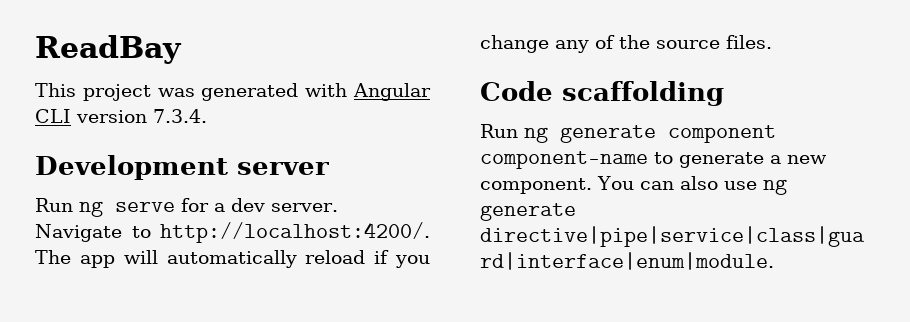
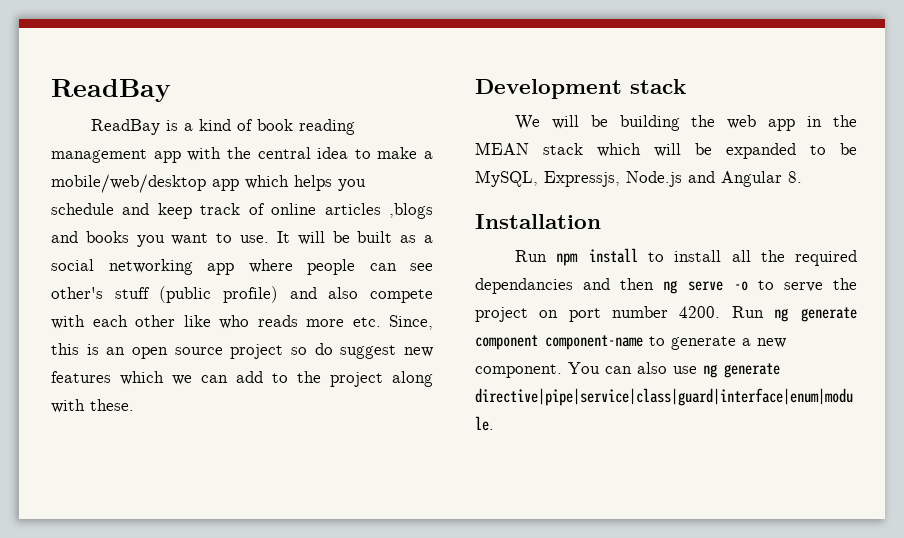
[35,83,431,101] [35,109,207,123] [35,155,329,180] [35,198,338,217] [35,222,430,243] [35,250,430,268] [480,35,772,53] [480,81,724,106] This project was generated with Angular CLI version 7.3.4. // Development server // Run ng serve for a dev server. Navigate to http://localhost:4200/. The app will automatically reload if you change any of the source files. // Code scaffolding // -> [90,119,355,135] [51,147,433,163] [51,174,366,193] [51,203,433,219] [51,231,433,247] [51,259,433,275] [51,286,433,303] [51,315,433,330] [51,343,434,359] [51,371,433,387] [51,399,134,413] [475,79,686,99] [514,115,857,131] [475,142,857,159] [475,170,802,187] [475,214,601,229] [514,248,858,266] [475,278,857,294] [475,306,721,322] ReadBay is a kind of book reading management app with the central idea to make a mobile/web/desktop app which helps you schedule and keep track of online articles ,blogs and books you want to use. It will be built as a social networking app where people can see other's stuff (public profile) and also compete with each other like who reads more etc. Since, this is an open source project so do suggest new features which we can add to the project along with these. // Development stack // We will be building the web app in the MEAN stack which will be expanded to be MySQL, Expressjs, Node.js and Angular 8. // Installation // Run npm install to install all the required dependancies and then ng serve -o to serve the project on port number 4200.

